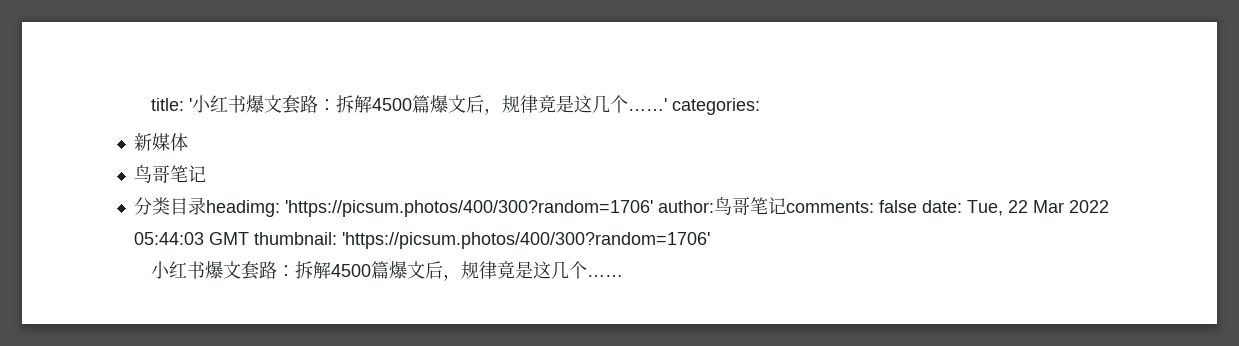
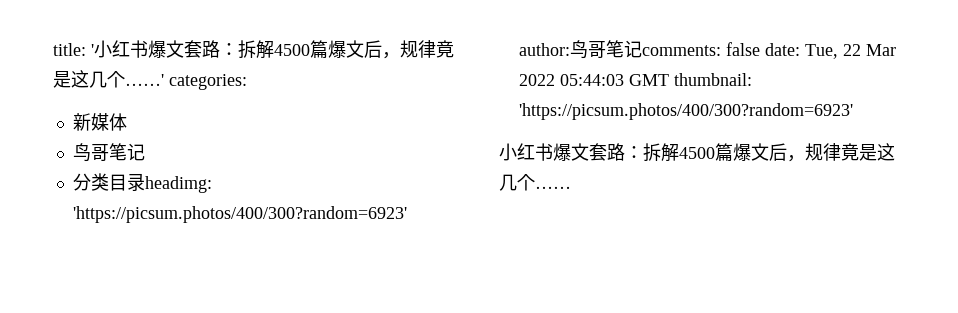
[284,200,653,217] 'https://picsum.photos/400/300?random=1706' -> [72,206,407,223] 'https://picsum.photos/400/300?random=6923'
[341,232,710,249] 'https://picsum.photos/400/300?random=1706' -> [518,103,853,120] 'https://picsum.photos/400/300?random=6923'

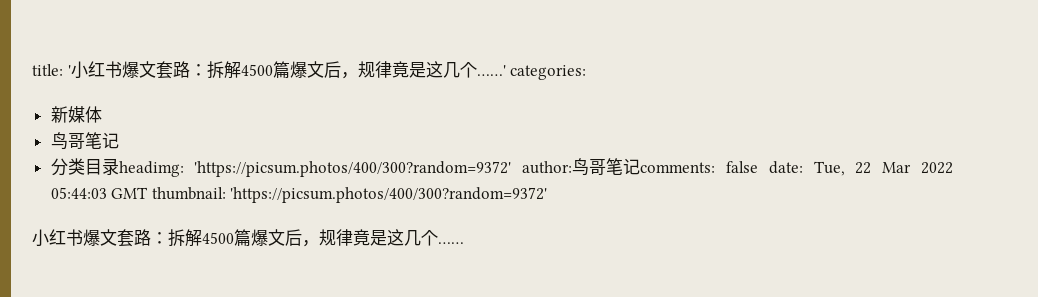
[72,206,407,223] 'https://picsum.photos/400/300?random=6923' -> [194,161,512,177] 'https://picsum.photos/400/300?random=9372'
[518,103,853,120] 'https://picsum.photos/400/300?random=6923' -> [230,187,548,203] 'https://picsum.photos/400/300?random=9372'

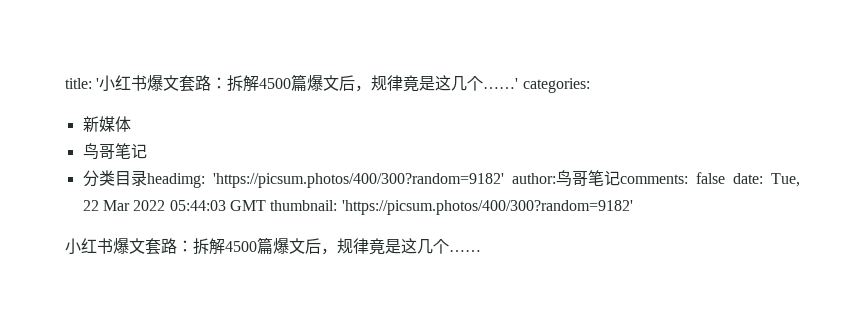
[194,161,512,177] 'https://picsum.photos/400/300?random=9372' -> [212,173,504,188] 'https://picsum.photos/400/300?random=9182'
[230,187,548,203] 'https://picsum.photos/400/300?random=9372' -> [341,200,633,215] 'https://picsum.photos/400/300?random=9182'

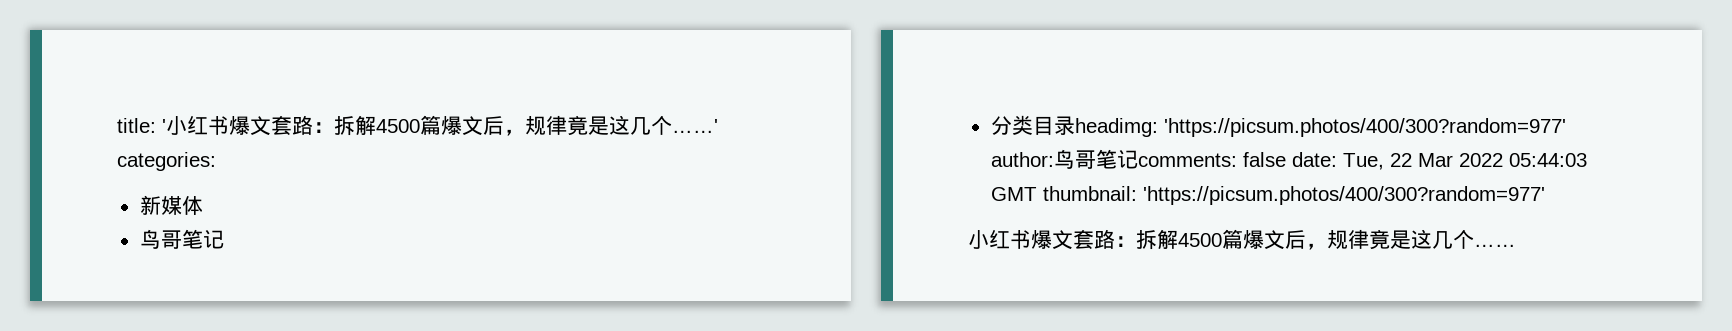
[212,173,504,188] 'https://picsum.photos/400/300?random=9182' -> [1163,118,1566,137] 'https://picsum.photos/400/300?random=977'
[341,200,633,215] 'https://picsum.photos/400/300?random=9182' -> [1142,186,1545,205] 'https://picsum.photos/400/300?random=977'

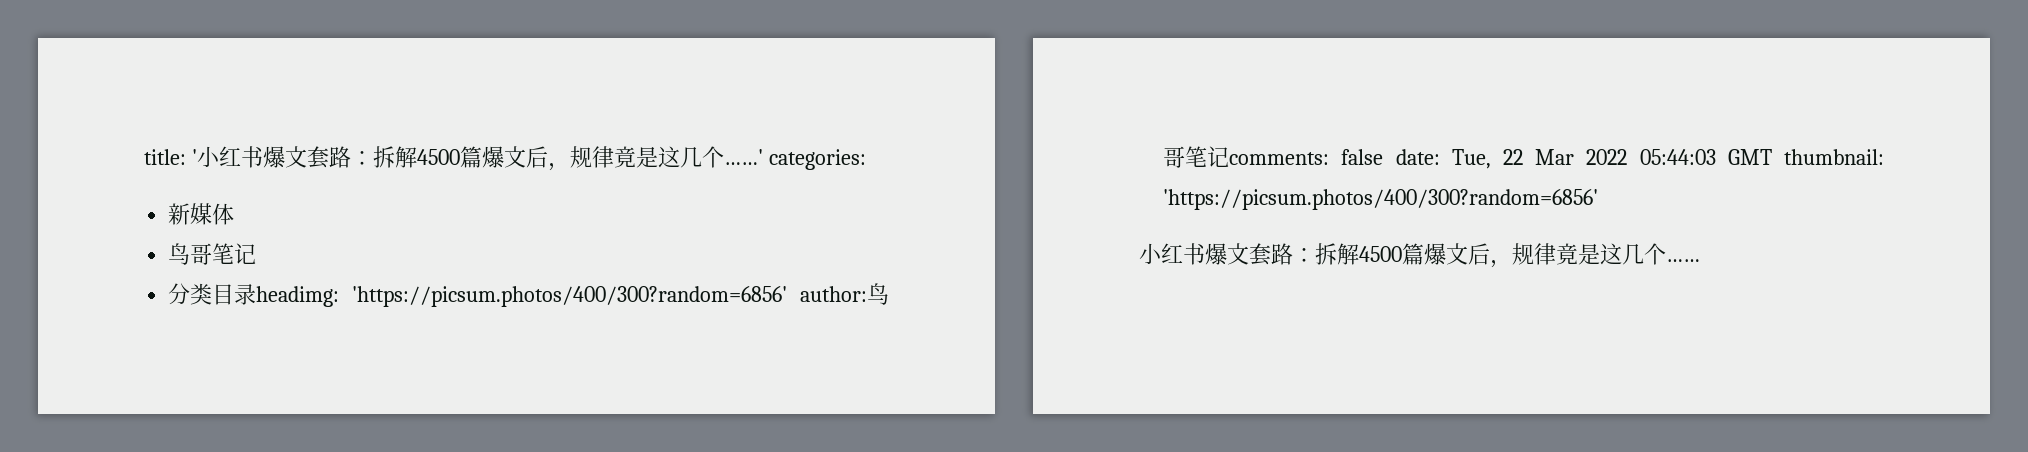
[1163,118,1566,137] 'https://picsum.photos/400/300?random=977' -> [352,286,788,307] 'https://picsum.photos/400/300?random=6856'
[1142,186,1545,205] 'https://picsum.photos/400/300?random=977' -> [1163,189,1599,210] 'https://picsum.photos/400/300?random=6856'

